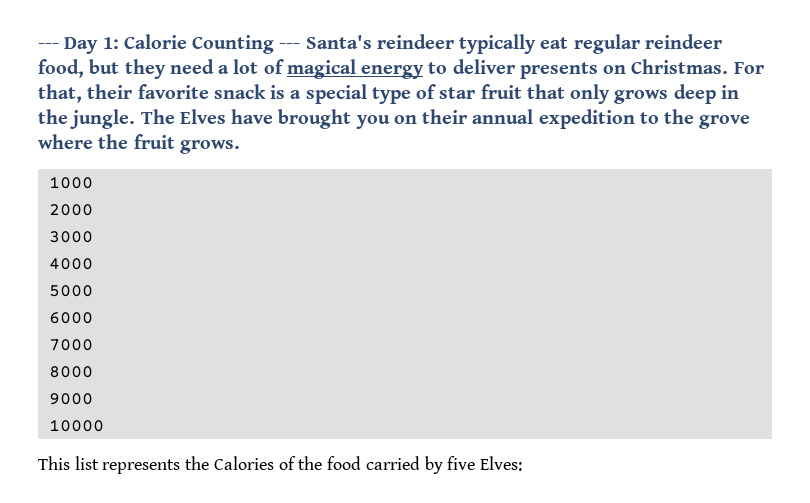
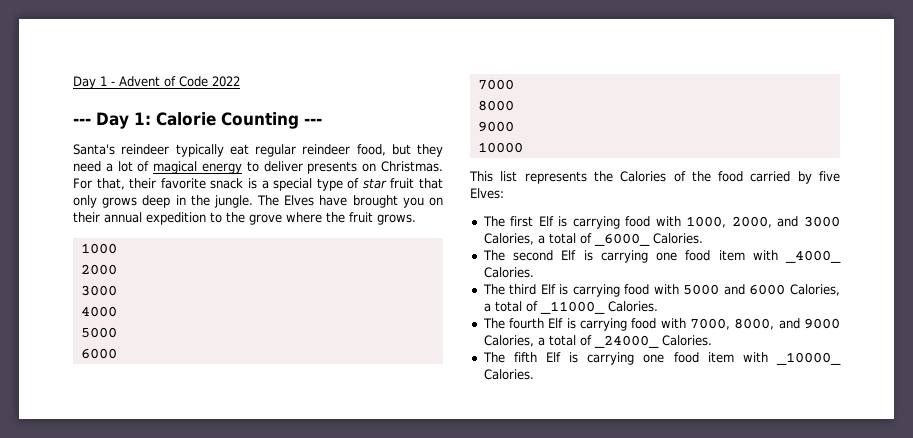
(38, 46) none -> [73,76,240,89] Day 1 - Advent of Code 2022 //
(301, 46) none -> (322, 121) //
(522, 463) none -> [482,216,840,229] [483,233,703,246] [482,250,841,263] [483,267,534,278] [482,284,840,297] [483,301,658,314] [482,318,840,331] [483,335,712,348] [482,352,841,365] [483,369,534,380] // The first Elf is carrying food with 1000, 2000, and 3000 Calories, a total of _6000_ Calories. // The second Elf is carrying one food item with _4000_ Calories. // The third Elf is carrying food with 5000 and 6000 Calories, a total of _11000_ Calories. // The fourth Elf is carrying food with 7000, 8000, and 9000 Calories, a total of _24000_ Calories. // The fifth Elf is carrying one food item with _10000_ Calories.

